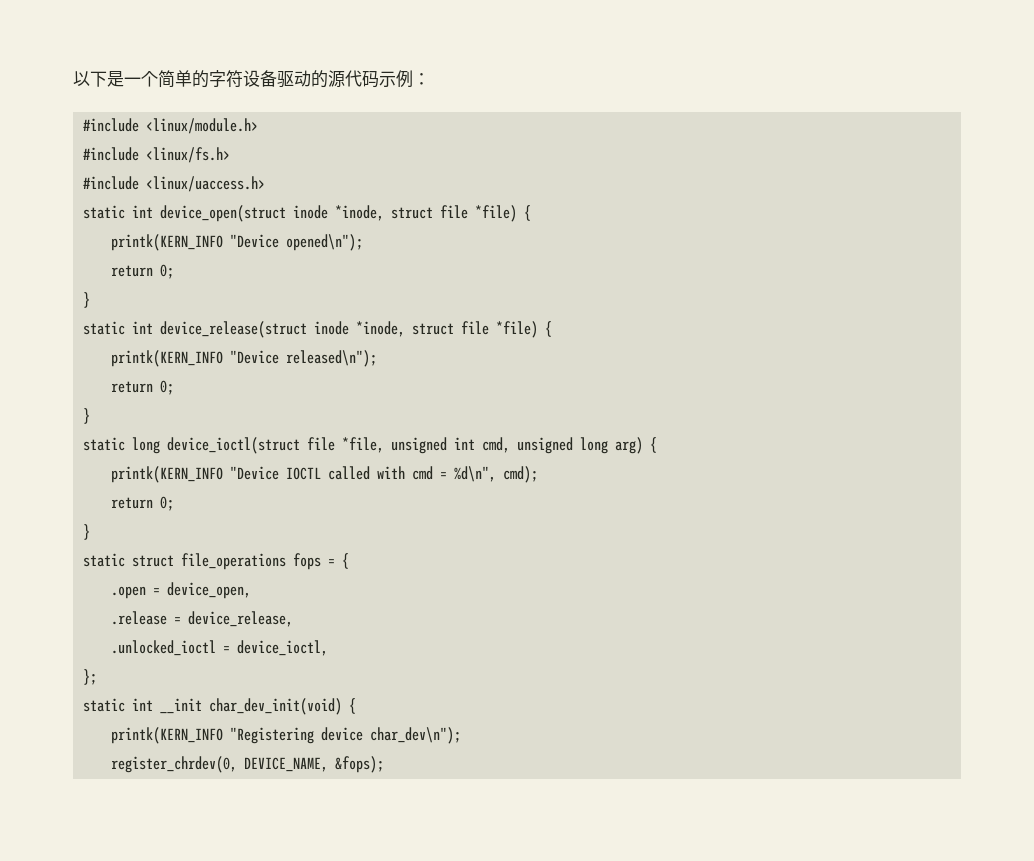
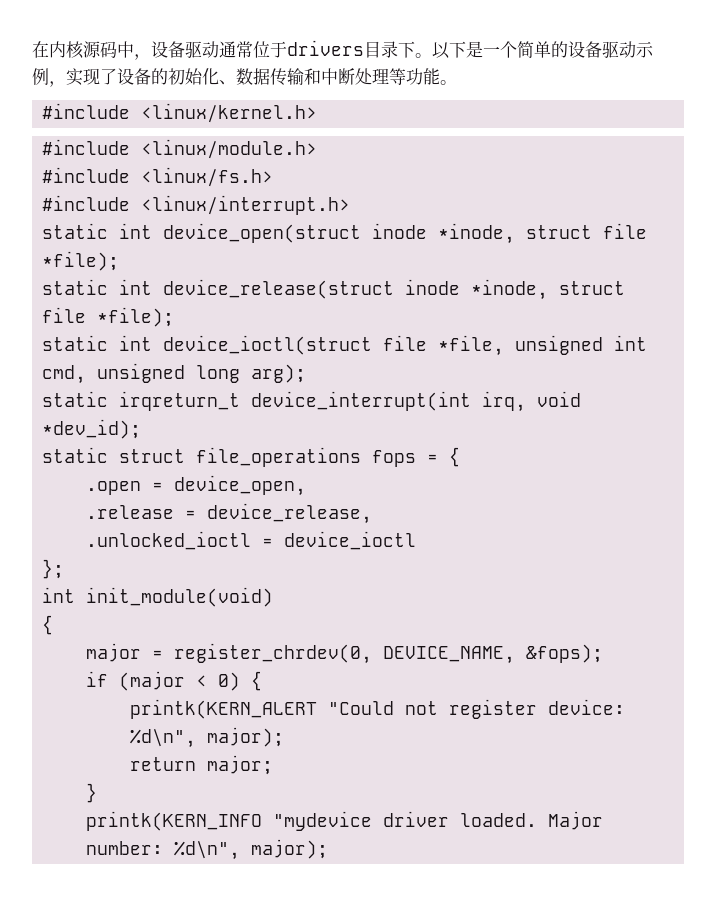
(73, 78) none -> [32,40,432,60] 在内核源码中，设备驱动通常位于drivers目录下。
[209,70,430,88] 字符设备驱动的源代码示例： -> [568,41,654,58] [32,68,457,87] [42,103,318,123] 设备驱动示例，实现了设备的初始化、数据传输和中断处理等功能。 // #include <linux/kernel.h>
[146,176,266,192] <linux/uaccess.h> -> [141,195,351,215] <linux/interrupt.h>
[475,205,532,222] [111,234,364,251] [111,264,175,279] [83,292,91,308] *file) { // printk(KERN_INFO "Device opened\n"); // return 0; // } -> [42,251,120,271] *file);
[496,321,553,338] [111,350,378,367] [111,380,175,395] [83,408,91,424] [83,437,161,454] *file) { // printk(KERN_INFO "Device released\n"); // return 0; // } // static long -> [97,307,175,327] [42,335,153,351] *file); // static int
[615,437,658,454] [111,466,539,483] [111,496,175,511] [83,524,91,540] arg) { // printk(KERN_INFO "Device IOCTL called with cmd = %d\n", cmd); // return 0; // } -> [251,364,307,383] [42,391,582,412] [42,419,142,439] arg); // static irqreturn_t device_interrupt(int irq, void *dev_id);
[237,640,329,656] device_ioctl, -> [284,531,417,550] device_ioctl
[83,698,357,715] [111,727,462,744] [111,756,385,773] static int __init char_dev_init(void) { // printk(KERN_INFO "Registering device char_dev\n"); // register_chrdev(0, DEVICE_NAME, &fops); -> [42,587,274,607] [42,615,54,635] [86,643,604,664] [86,671,263,691] [130,699,626,719] [130,727,285,748] [130,755,274,775] [86,783,98,803] [86,811,604,831] [86,839,329,860] int init_module(void) // { // major = register_chrdev(0, DEVICE_NAME, &fops); // if (major < 0) { // printk(KERN_ALERT "Could not register device: %d\n", major); // return major; // } // printk(KERN_INFO "mydevice driver loaded. Major number: %d\n", major);

